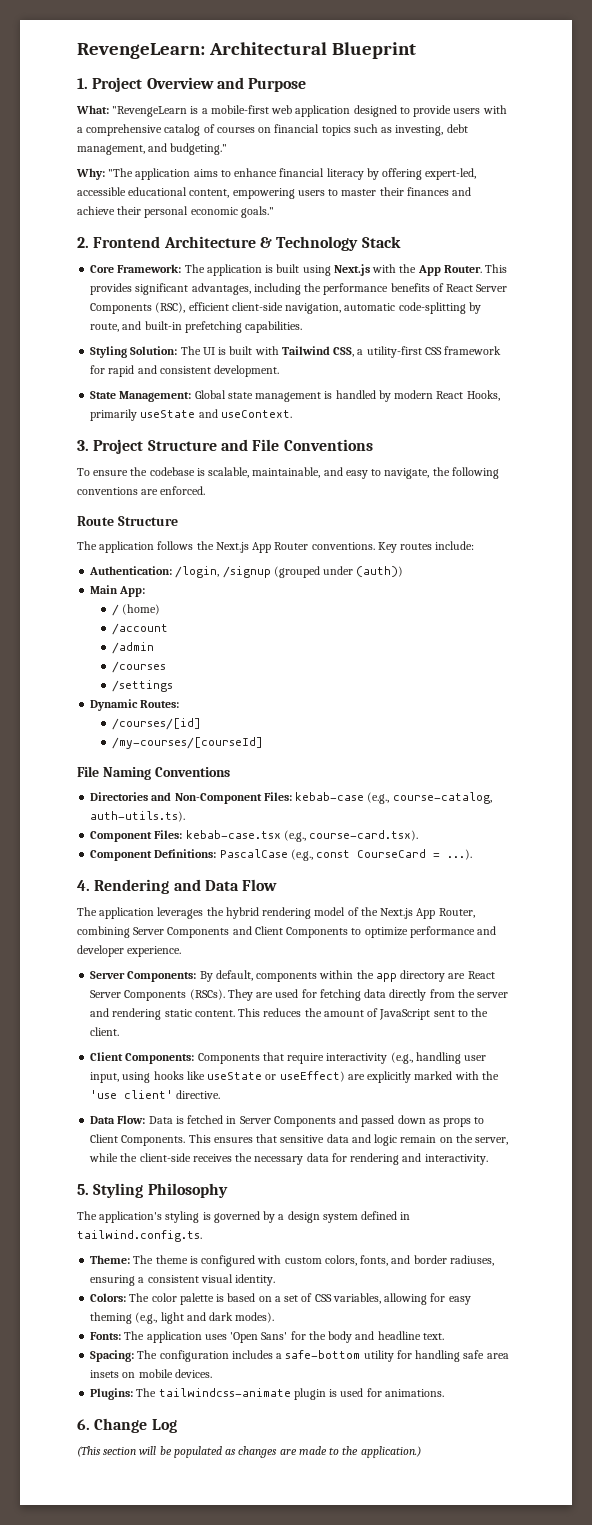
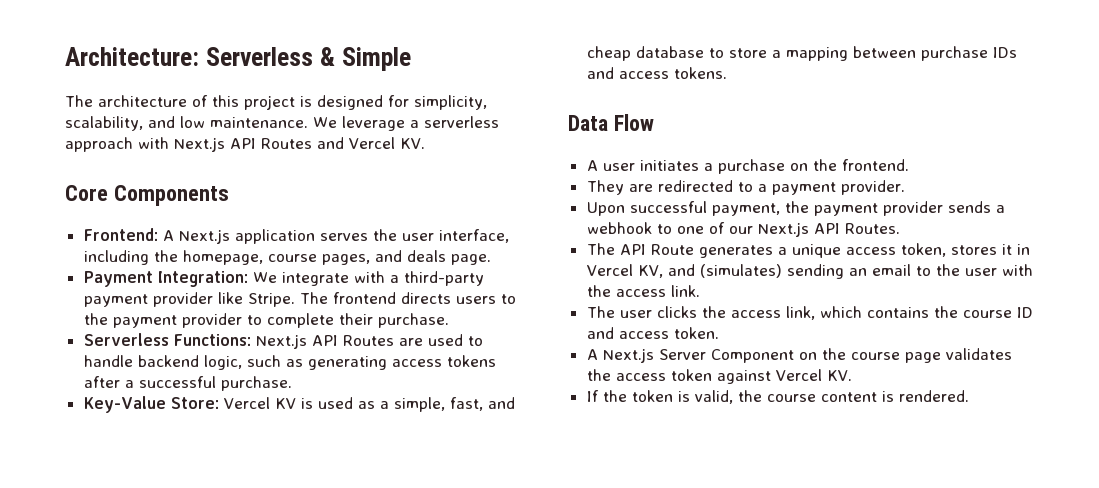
[77,42,416,59] [77,77,307,92] [76,105,507,117] [77,124,468,136] [77,143,228,155] [76,168,477,180] [77,187,472,199] [77,206,274,218] [77,236,401,251] [90,264,508,276] [90,283,508,295] [90,302,481,314] [90,321,303,333] [90,346,502,358] [90,365,280,377] [90,390,500,402] [90,409,292,421] [77,439,373,454] [77,467,499,479] [77,486,206,495] [77,516,178,526] [77,541,475,553] [89,566,404,578] [90,585,146,597] [111,604,161,616] [111,623,168,635] [111,642,154,654] [111,661,166,673] [111,680,173,692] [90,699,180,711] [111,718,201,730] [111,737,263,749] [77,766,230,780] [90,792,492,804] [90,811,186,822] [90,830,419,842] [90,849,473,861] [77,879,278,894] [77,907,475,919] [77,926,497,938] [77,945,182,957] [90,970,495,982] [90,989,509,1001] [90,1008,489,1020] [90,1027,120,1036] [90,1052,487,1064] [90,1071,499,1083] [90,1090,221,1099] [90,1115,485,1127] [90,1134,509,1146] [89,1153,488,1165] [77,1183,228,1198] [77,1211,411,1223] [77,1230,202,1242] [90,1255,494,1267] [90,1274,276,1286] [90,1293,471,1305] [90,1312,275,1324] [90,1331,444,1343] [90,1350,509,1362] [90,1369,212,1378] [90,1388,444,1400] [77,1418,177,1433] [77,1446,421,1458] RevengeLearn: Architectural Blueprint // 1. Project Overview and Purpose // What: "RevengeLearn is a mobile-first web application designed to provide users with a comprehensive catalog of courses on financial topics such as investing, debt management, and budgeting." // Why: "The application aims to enhance financial literacy by offering expert-led, accessible educational content, empowering users to master their finances and achieve their personal economic goals." // 2. Frontend Architecture & Technology Stack // Core Framework: The application is built using Next.js with the App Router. This provides significant advantages, including the performance benefits of React Server Components (RSC), efficient client-side navigation, automatic code-splitting by route, and built-in prefetching capabilities. // Styling Solution: The UI is built with Tailwind CSS, a utility-first CSS framework for rapid and consistent development. // State Management: Global state management is handled by modern React Hooks, primarily useState and useContext. // 3. Project Structure and File Conventions // To ensure the codebase is scalable, maintainable, and easy to navigate, the following conventions are enforced. // Route Structure // The application follows the Next.js App Router conventions. Key routes include: // Authentication: /login, /signup (grouped under (auth)) // Main App: // / (home) // /account // /admin // /courses // /settings // Dynamic Routes: // /courses/[id] // /my-courses/[courseId] // File Naming Conventions // Directories and Non-Component Files: kebab-case (e.g., course-catalog, auth-utils.ts). // Component Files: kebab-case.tsx (e.g., course-card.tsx). // Component Definitions: PascalCase (e.g., const CourseCard = ...). // 4. Rendering and Data Flow // The application leverages the hybrid rendering model of the Next.js App Router, combining Server Components and Client Components to optimize performance and developer experience. // Server Components: By default, components within the app directory are React Server Components (RSCs). They are used for fetching data directly from the server and rendering static content. This reduces the amount of JavaScript sent to the client. // Client Components: Components that require interactivity (e.g., handling user input, using hooks like useState or useEffect) are explicitly marked with the 'use client' directive. // Data Flow: Data is fetched in Server Components and passed down as props to Client Components. This ensures that sensitive data and logic remain on the server, while the client-side receives the necessary data for rendering and interactivity. // 5. Styling Philosophy // The application's styling is governed by a design system defined in tailwind.config.ts. // Theme: The theme is configured with custom colors, fonts, and border radiuses, ensuring a consistent visual identity. // Colors: The color palette is based on a set of CSS variables, allowing for easy theming (e.g., light and dark modes). // Fonts: The application uses 'Open Sans' for the body and headline text. // Spacing: The configuration includes a safe-bottom utility for handling safe area insets on mobile devices. // Plugins: The tailwindcss-animate plugin is used for animations. // 6. Change Log // (This section will be populated as changes are made to the application.) -> [65,47,411,71] [65,95,487,110] [65,116,499,131] [65,137,425,152] [65,185,229,206] [83,228,509,244] [83,250,491,265] [83,271,484,287] [83,292,516,307] [83,313,449,328] [83,333,483,349] [83,355,496,370] [83,376,292,391] [83,396,515,413] [586,46,1017,61] [586,67,727,79] [568,114,654,131] [586,159,909,174] [586,180,905,195] [586,201,1005,216] [586,222,900,237] [586,243,1030,258] [586,264,1033,279] [586,285,700,297] [586,306,1033,320] [586,327,719,339] [586,348,1012,363] [586,369,852,384] [586,390,969,404] Architecture: Serverless & Simple // The architecture of this project is designed for simplicity, scalability, and low maintenance. We leverage a serverless approach with Next.js API Routes and Vercel KV. // Core Components // Frontend: A Next.js application serves the user interface, including the homepage, course pages, and deals page. // Payment Integration: We integrate with a third-party payment provider like Stripe. The frontend directs users to the payment provider to complete their purchase. // Serverless Functions: Next.js API Routes are used to handle backend logic, such as generating access tokens after a successful purchase. // Key-Value Store: Vercel KV is used as a simple, fast, and cheap database to store a mapping between purchase IDs and access tokens. // Data Flow // A user initiates a purchase on the frontend. // They are redirected to a payment provider. // Upon successful payment, the payment provider sends a webhook to one of our Next.js API Routes. // The API Route generates a unique access token, stores it in Vercel KV, and (simulates) sending an email to the user with the access link. // The user clicks the access link, which contains the course ID and access token. // A Next.js Server Component on the course page validates the access token against Vercel KV. // If the token is valid, the course content is rendered.

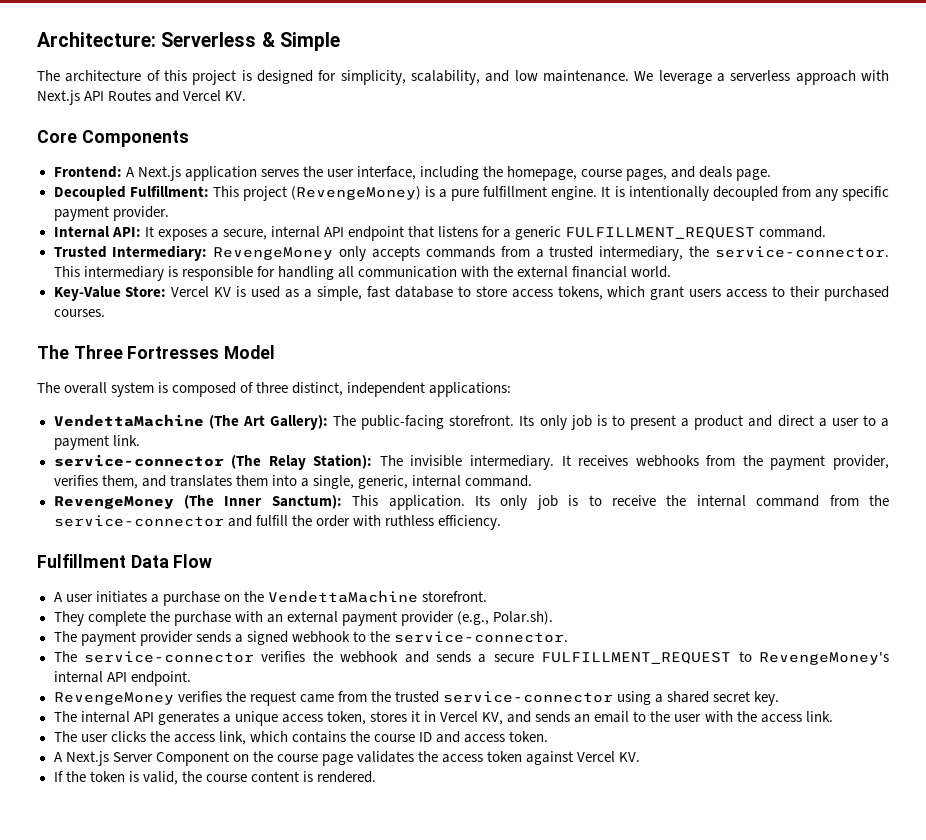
[83,271,484,287] [83,292,516,307] [83,313,449,328] [83,333,483,349] [83,355,496,370] [83,376,292,391] Payment Integration: We integrate with a third-party payment provider like Stripe. The frontend directs users to the payment provider to complete their purchase. // Serverless Functions: Next.js API Routes are used to handle backend logic, such as generating access tokens after a successful purchase. -> [53,185,889,201] [53,206,169,221] [53,226,827,241] [53,245,890,261] [53,266,672,281] Decoupled Fulfillment: This project (RevengeMoney) is a pure fulfillment engine. It is intentionally decoupled from any specific payment provider. // Internal API: It exposes a secure, internal API endpoint that listens for a generic FULFILLMENT_REQUEST command. // Trusted Intermediary: RevengeMoney only accepts commands from a trusted intermediary, the service-connector. This intermediary is responsible for handling all communication with the external financial world.
[449,397,515,411] [586,46,1017,61] [586,67,727,79] fast, and cheap database to store a mapping between purchase IDs and access tokens. // -> [366,286,890,301] [53,309,105,317] [37,345,276,359] [37,382,512,397] [53,414,889,430] [53,435,140,450] [53,454,890,470] [53,475,532,489] [53,495,889,510] [53,515,501,530] [37,554,126,568] fast database to store access tokens, which grant users access to their purchased courses. // The Three Fortresses Model // The overall system is composed of three distinct, independent applications: // VendettaMachine (The Art Gallery): The public-facing storefront. Its only job is to present a product and direct a user to a payment link. // service-connector (The Relay Station): The invisible intermediary. It receives webhooks from the payment provider, verifies them, and translates them into a single, generic, internal command. // RevengeMoney (The Inner Sanctum): This application. Its only job is to receive the internal command from the service-connector and fulfill the order with ruthless efficiency. // Fulfillment
[841,159,909,171] frontend. -> [267,590,487,603] VendettaMachine storefront.
[628,180,905,195] [586,201,809,216] are redirected to a payment provider. // Upon successful payment, the -> [87,611,554,626] [53,631,77,642] complete the purchase with an external payment provider (e.g., Polar.sh). // The
(1005, 209) none -> [246,631,288,645] signed
[676,222,900,237] [586,243,694,255] one of our Next.js API Routes. // The API Route -> [369,631,568,643] [53,651,889,665] [53,671,191,686] [53,691,780,706] [53,711,154,723] the service-connector. // The service-connector verifies the webhook and sends a secure FULFILLMENT_REQUEST to RevengeMoney's internal API endpoint. // RevengeMoney verifies the request came from the trusted service-connector using a shared secret key. // The internal API
[699,264,844,279] (simulates) sending -> [535,711,571,723] sends

